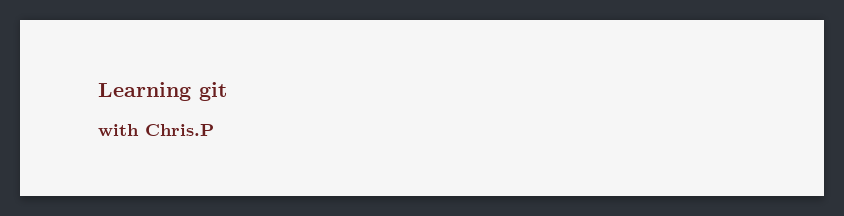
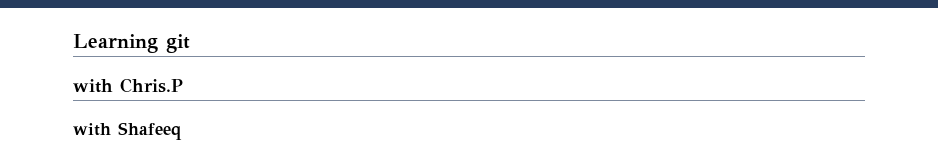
(214, 130) none -> [73,122,182,140] // with Shafeeq

